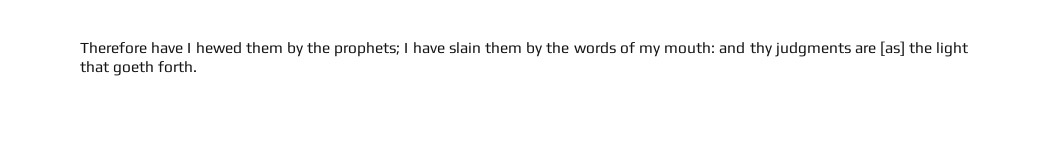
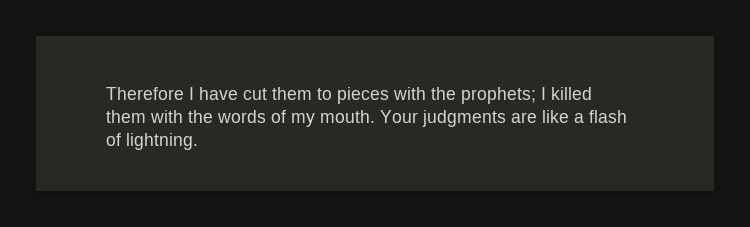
[151,41,969,57] [80,61,198,76] have I hewed them by the prophets; I have slain them by the words of my mouth: and thy judgments are [as] the light that goeth forth. -> [189,87,592,104] [106,110,627,127] [106,133,198,150] I have cut them to pieces with the prophets; I killed them with the words of my mouth. Your judgments are like a flash of lightning.

